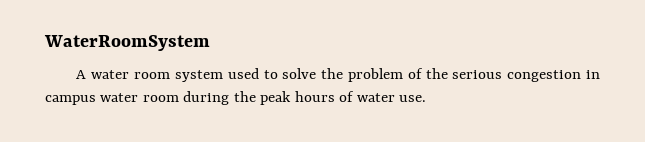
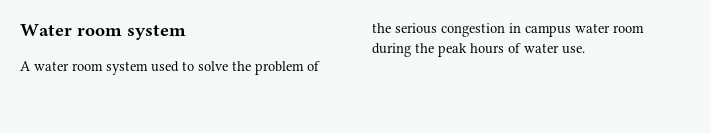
[44,35,210,51] WaterRoomSystem -> [20,24,186,40] Water room system

